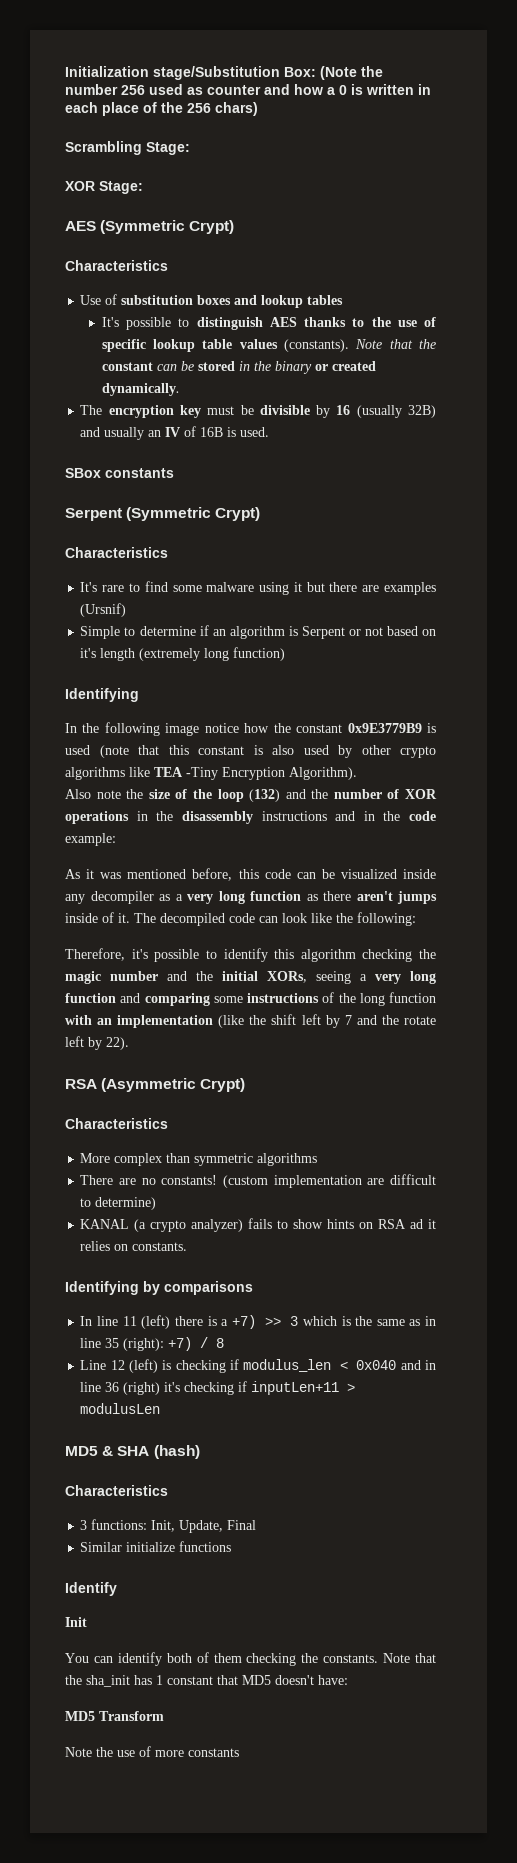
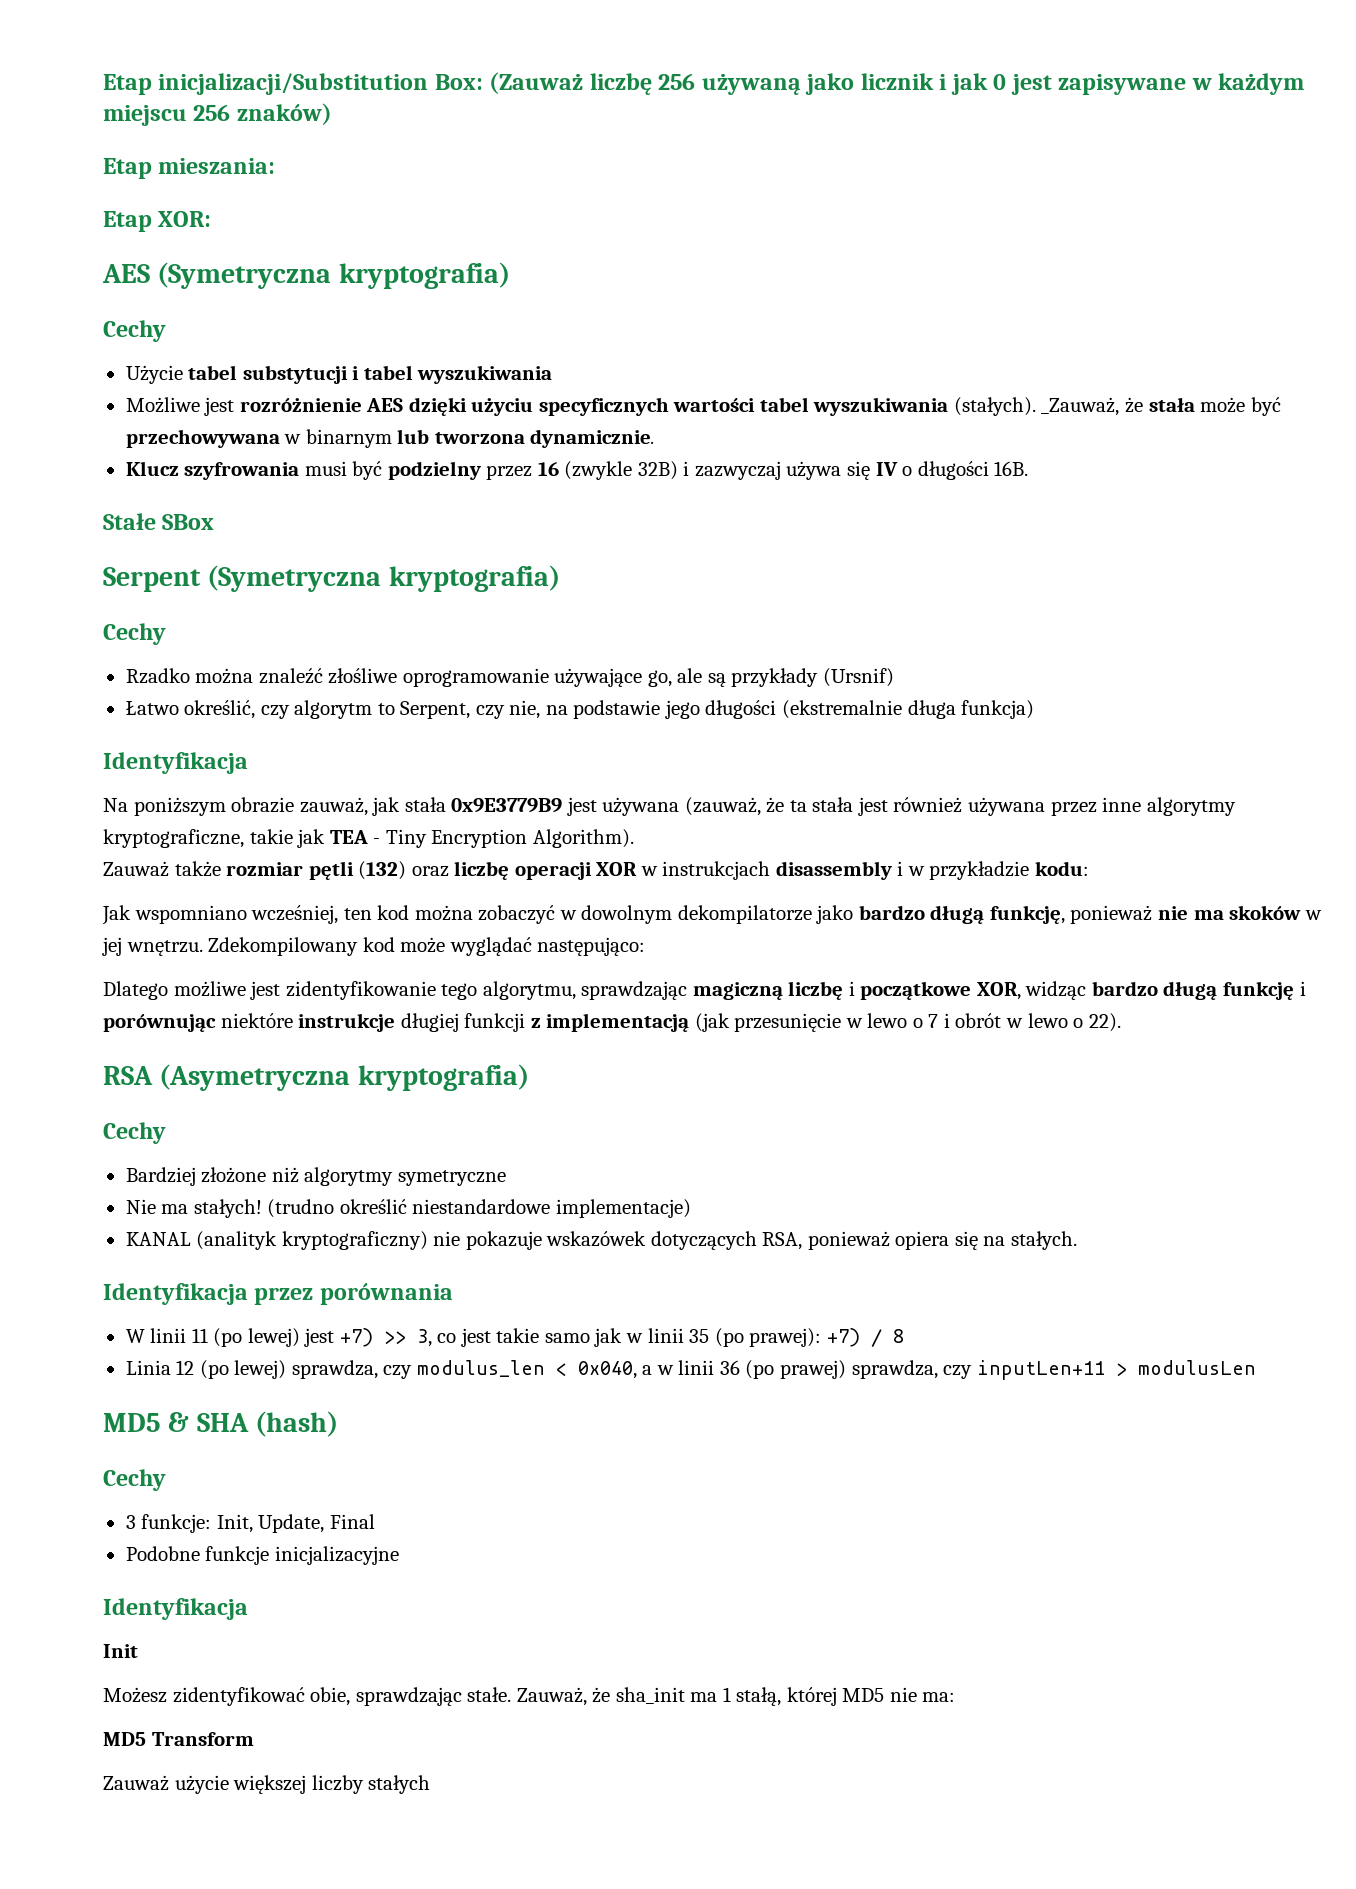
[65,66,383,80] [65,84,431,95] [65,102,258,116] [65,141,190,155] [65,181,143,194] [65,220,235,234] [65,260,168,271] [80,294,344,308] [101,317,437,330] [101,339,437,352] [101,361,376,374] [101,383,180,396] [80,405,436,418] [80,426,270,440] Initialization stage/Substitution Box: (Note the number 256 used as counter and how a 0 is written in each place of the 256 chars) // Scrambling Stage: // XOR Stage: // AES (Symmetric Crypt) // Characteristics // Use of substitution boxes and lookup tables // It's possible to distinguish AES thanks to the use of specific lookup table values (constants). Note that the constant can be stored in the binary or created dynamically. // The encryption key must be divisible by 16 (usually 32B) and usually an IV of 16B is used. // -> [103,72,1305,95] [103,103,332,126] [103,158,276,179] [103,211,212,232] [102,262,510,289] [103,320,166,342] [125,365,553,384] [125,397,1281,416] [125,429,656,448] [125,461,1029,480] [103,513,156,530] Etap inicjalizacji/Substitution Box: (Zauważ liczbę 256 używaną jako licznik i jak 0 jest zapisywane w każdym miejscu 256 znaków) // Etap mieszania: // Etap XOR: // AES (Symetryczna kryptografia) // Cechy // Użycie tabel substytucji i tabel wyszukiwania // Możliwe jest rozróżnienie AES dzięki użyciu specyficznych wartości tabel wyszukiwania (stałych). _Zauważ, że stała może być przechowywana w binarnym lub tworzona dynamicznie. // Klucz szyfrowania musi być podzielny przez 16 (zwykle 32B) i zazwyczaj używa się IV o długości 16B. // Stałe
[105,468,174,478] [65,507,261,521] [65,547,168,558] [80,581,437,595] [80,603,127,617] [80,625,437,639] [80,647,286,661] [65,688,139,702] [65,722,437,736] [65,745,436,758] [65,767,357,780] [65,789,437,802] [65,811,436,824] [65,833,116,846] [65,868,437,881] [65,891,437,904] [65,912,416,926] [65,948,436,962] [65,971,436,984] [65,992,436,1006] [65,1014,436,1028] [65,1036,129,1050] [65,1078,246,1092] [65,1118,168,1129] [80,1153,318,1166] [80,1174,436,1188] [80,1197,157,1210] [80,1218,436,1232] [80,1241,188,1251] [65,1281,253,1295] [80,1315,436,1329] [80,1337,225,1351] [80,1359,437,1373] [80,1381,248,1395] constants // Serpent (Symmetric Crypt) // Characteristics // It's rare to find some malware using it but there are examples (Ursnif) // Simple to determine if an algorithm is Serpent or not based on it's length (extremely long function) // Identifying // In the following image notice how the constant 0x9E3779B9 is used (note that this constant is also used by other crypto algorithms like TEA -Tiny Encryption Algorithm). // Also note the size of the loop (132) and the number of XOR operations in the disassembly instructions and in the code example: // As it was mentioned before, this code can be visualized inside any decompiler as a very long function as there aren't jumps inside of it. The decompiled code can look like the following: // Therefore, it's possible to identify this algorithm checking the magic number and the initial XORs, seeing a very long function and comparing some instructions of the long function with an implementation (like the shift left by 7 and the rotate left by 22). // RSA (Asymmetric Crypt) // Characteristics // More complex than symmetric algorithms // There are no constants! (custom implementation are difficult to determine) // KANAL (a crypto analyzer) fails to show hints on RSA ad it relies on constants. // Identifying by comparisons // In line 11 (left) there is a +7) >> 3 which is the same as in line 35 (right): +7) / 8 // Line 12 (left) is checking if modulus_len < 0x040 and in line 36 (right) it's checking if -> [103,565,560,592] [103,623,166,645] [125,668,894,687] [125,700,1035,719] [103,752,248,774] [103,797,1236,816] [103,829,634,848] [103,861,1090,880] [102,905,1322,925] [102,937,646,956] [103,981,1306,1000] [103,1013,1121,1032] [103,1064,529,1091] [103,1122,166,1144] [125,1167,506,1186] [125,1199,691,1218] [125,1231,1077,1250] [103,1283,453,1305] [125,1328,904,1347] [125,1360,973,1379] // Serpent (Symetryczna kryptografia) // Cechy // Rzadko można znaleźć złośliwe oprogramowanie używające go, ale są przykłady (Ursnif) // Łatwo określić, czy algorytm to Serpent, czy nie, na podstawie jego długości (ekstremalnie długa funkcja) // Identyfikacja // Na poniższym obrazie zauważ, jak stała 0x9E3779B9 jest używana (zauważ, że ta stała jest również używana przez inne algorytmy kryptograficzne, takie jak TEA - Tiny Encryption Algorithm). // Zauważ także rozmiar pętli (132) oraz liczbę operacji XOR w instrukcjach disassembly i w przykładzie kodu: // Jak wspomniano wcześniej, ten kod można zobaczyć w dowolnym dekompilatorze jako bardzo długą funkcję, ponieważ nie ma skoków w jej wnętrzu. Zdekompilowany kod może wyglądać następująco: // Dlatego możliwe jest zidentyfikowanie tego algorytmu, sprawdzając magiczną liczbę i początkowe XOR, widząc bardzo długą funkcję i porównując niektóre instrukcje długiej funkcji z implementacją (jak przesunięcie w lewo o 7 i obrót w lewo o 22). // RSA (Asymetryczna kryptografia) // Cechy // Bardziej złożone niż algorytmy symetryczne // Nie ma stałych! (trudno określić niestandardowe implementacje) // KANAL (analityk kryptograficzny) nie pokazuje wskazówek dotyczących RSA, ponieważ opiera się na stałych. // Identyfikacja przez porównania // W linii 11 (po lewej) jest +7) >> 3, co jest takie samo jak w linii 35 (po prawej): +7) / 8 // Linia 12 (po lewej) sprawdza, czy modulus_len < 0x040, a w linii 36 (po prawej) sprawdza, czy
[65,1485,168,1496] [80,1519,148,1530] Characteristics // 3 functions: -> [103,1469,166,1491] [125,1514,212,1533] Cechy // 3 funkcje:
[80,1541,232,1552] [65,1582,117,1596] [65,1617,87,1627] [65,1652,436,1666] [65,1675,348,1687] [65,1711,164,1721] [65,1746,239,1757] Similar initialize functions // Identify // Init // You can identify both of them checking the constants. Note that the sha_init has 1 constant that MD5 doesn't have: // MD5 Transform // Note the use of more constants -> [125,1546,399,1565] [103,1598,248,1620] [103,1644,138,1658] [103,1687,956,1706] [103,1732,254,1746] [103,1775,431,1794] Podobne funkcje inicjalizacyjne // Identyfikacja // Init // Możesz zidentyfikować obie, sprawdzając stałe. Zauważ, że sha_init ma 1 stałą, której MD5 nie ma: // MD5 Transform // Zauważ użycie większej liczby stałych

